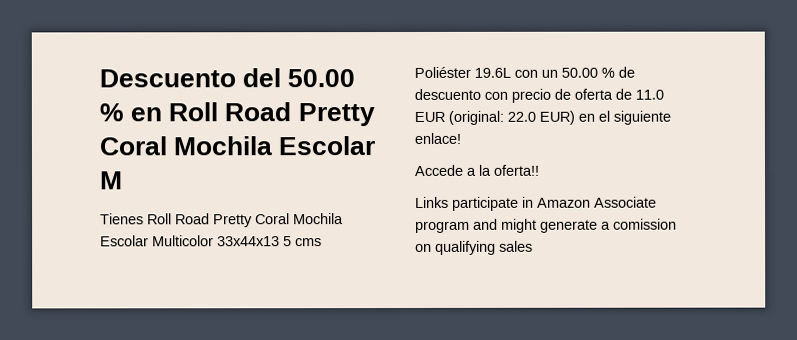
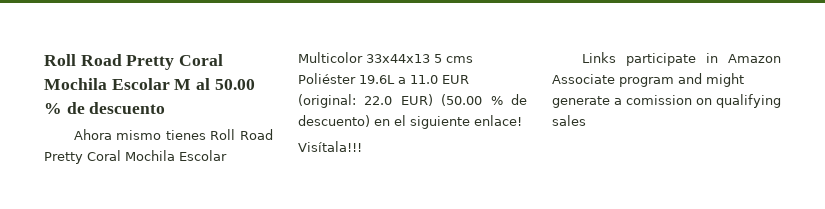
[99,68,356,88] [99,103,163,122] Descuento del 50.00 % en -> (44, 60) none
[100,213,144,225] // Tienes -> [196,78,255,90] [44,102,166,114] [73,129,206,140] al 50.00 % de descuento // Ahora mismo tienes
[514,66,635,78] [414,88,632,103] con un 50.00 % de descuento con precio de oferta de -> [398,77,406,84] a
(575, 117) none -> [441,94,527,106] [298,115,370,127] (50.00 % de descuento)
[414,164,540,176] Accede a la oferta!! -> [298,141,362,152] Visítala!!!

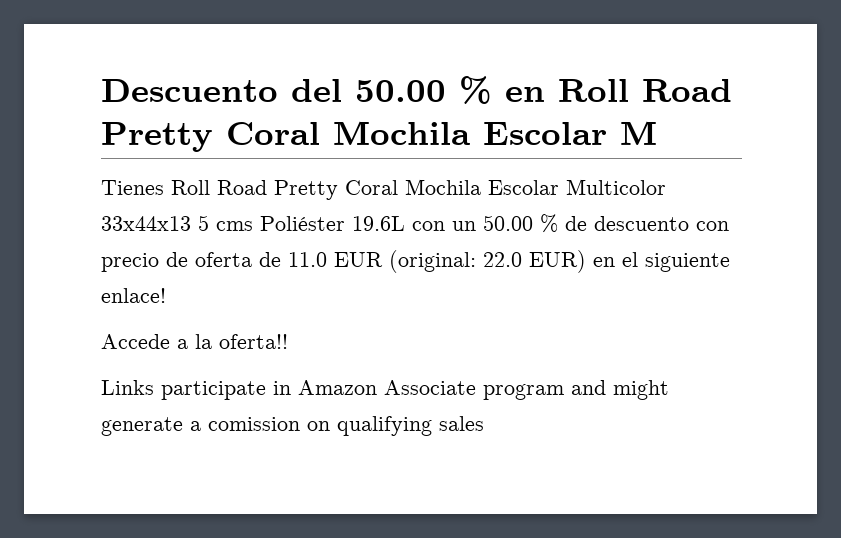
(44, 60) none -> [101,76,545,104] Descuento del 50.00 % en
[196,78,255,90] [44,102,166,114] [73,129,206,140] al 50.00 % de descuento // Ahora mismo tienes -> [101,180,164,195] // Tienes
[398,77,406,84] a -> [412,214,729,233] [101,252,281,272] con un 50.00 % de descuento con precio de oferta de
[441,94,527,106] [298,115,370,127] (50.00 % de descuento) -> (586, 261) none
[298,141,362,152] Visítala!!! -> [101,334,288,349] Accede a la oferta!!

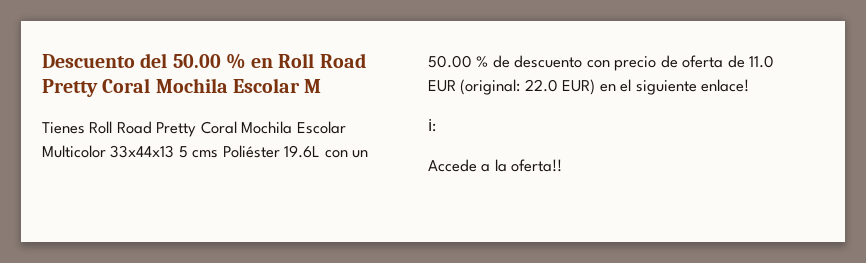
(166, 295) none -> [428,119,436,132] // ℹ:
[101,380,669,400] [101,416,484,436] // Links participate in Amazon Associate program and might generate a comission on qualifying sales -> (563, 165) none

